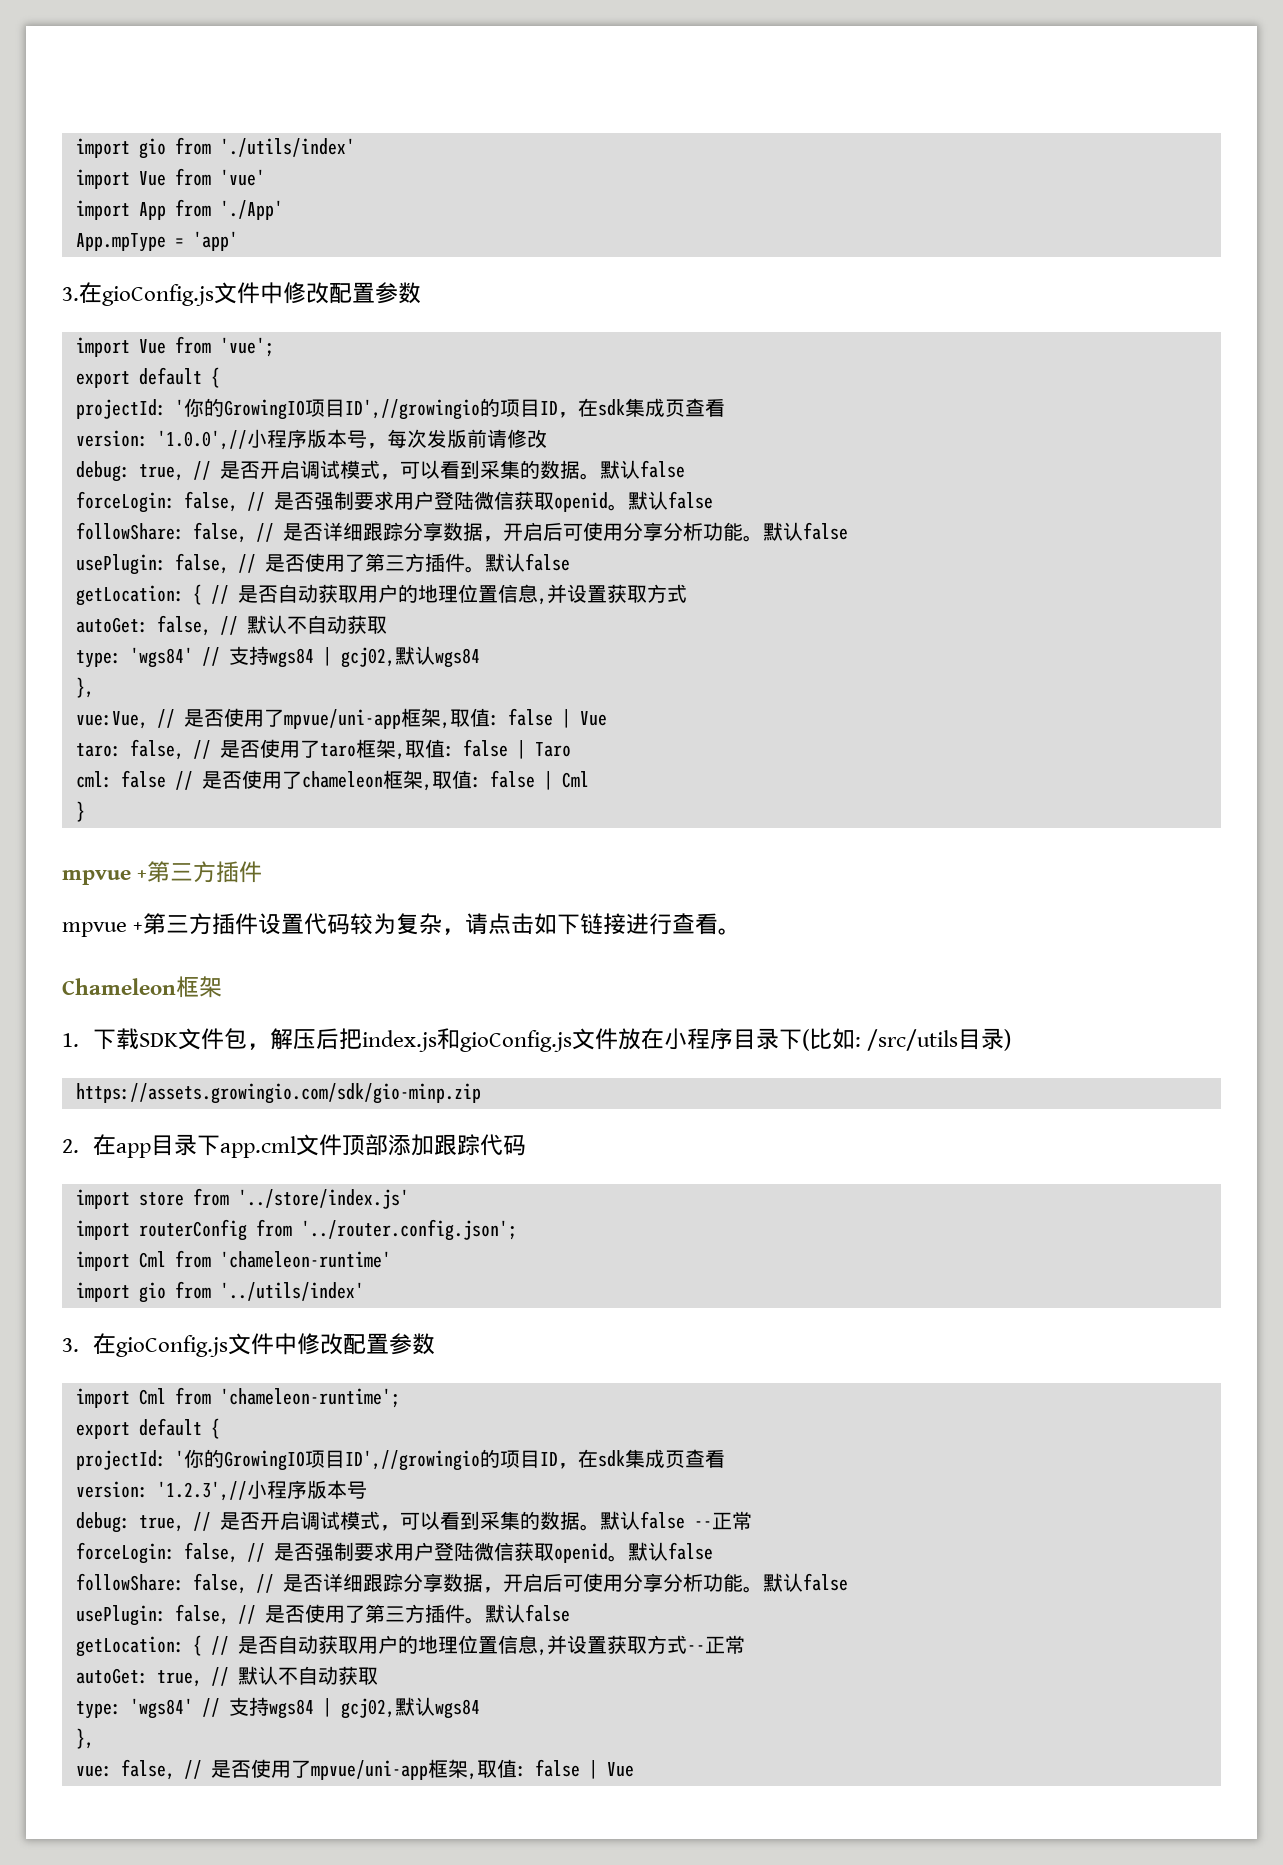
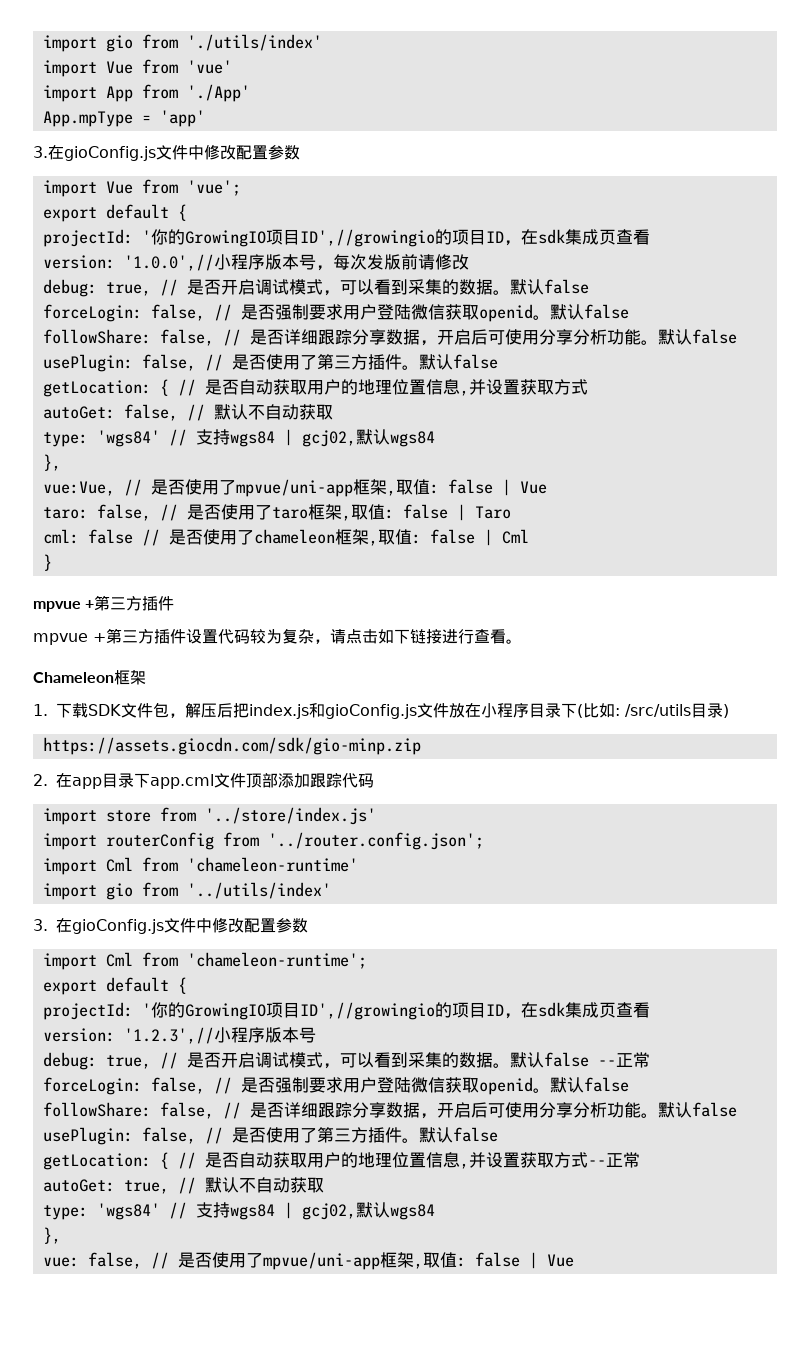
[75,1083,481,1104] https://assets.growingio.com/sdk/gio-minp.zip -> [42,737,421,755] https://assets.giocdn.com/sdk/gio-minp.zip

